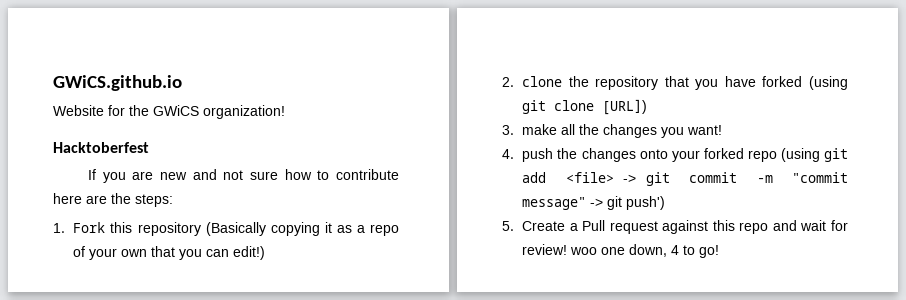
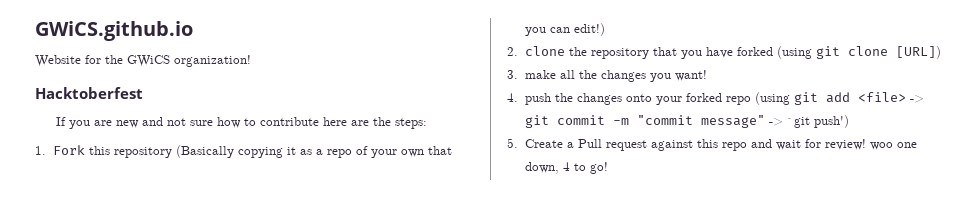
[607,196,623,210] git -> [787,117,811,128] `git

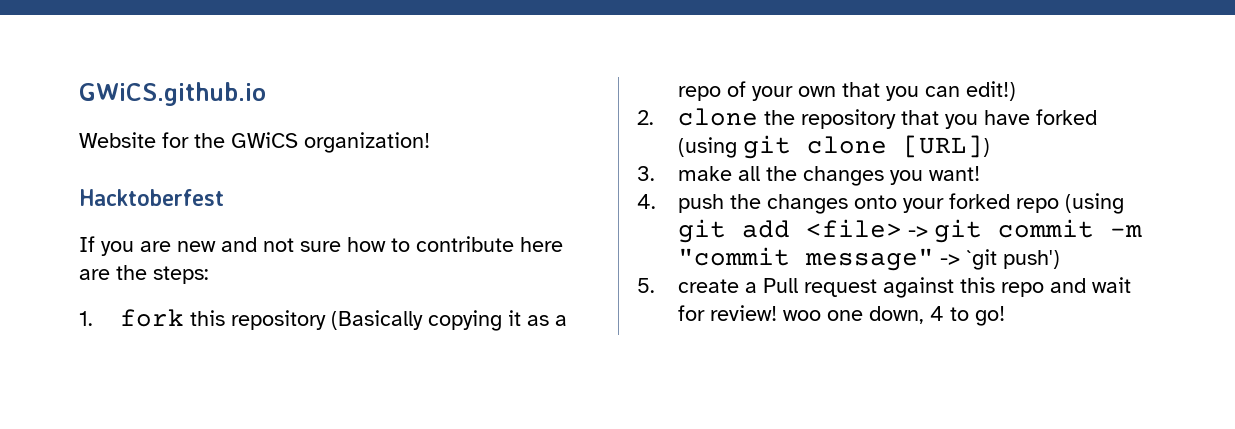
[53,145,86,155] Fork -> [119,309,184,327] fork
[525,139,564,148] Create -> [677,279,739,293] create

